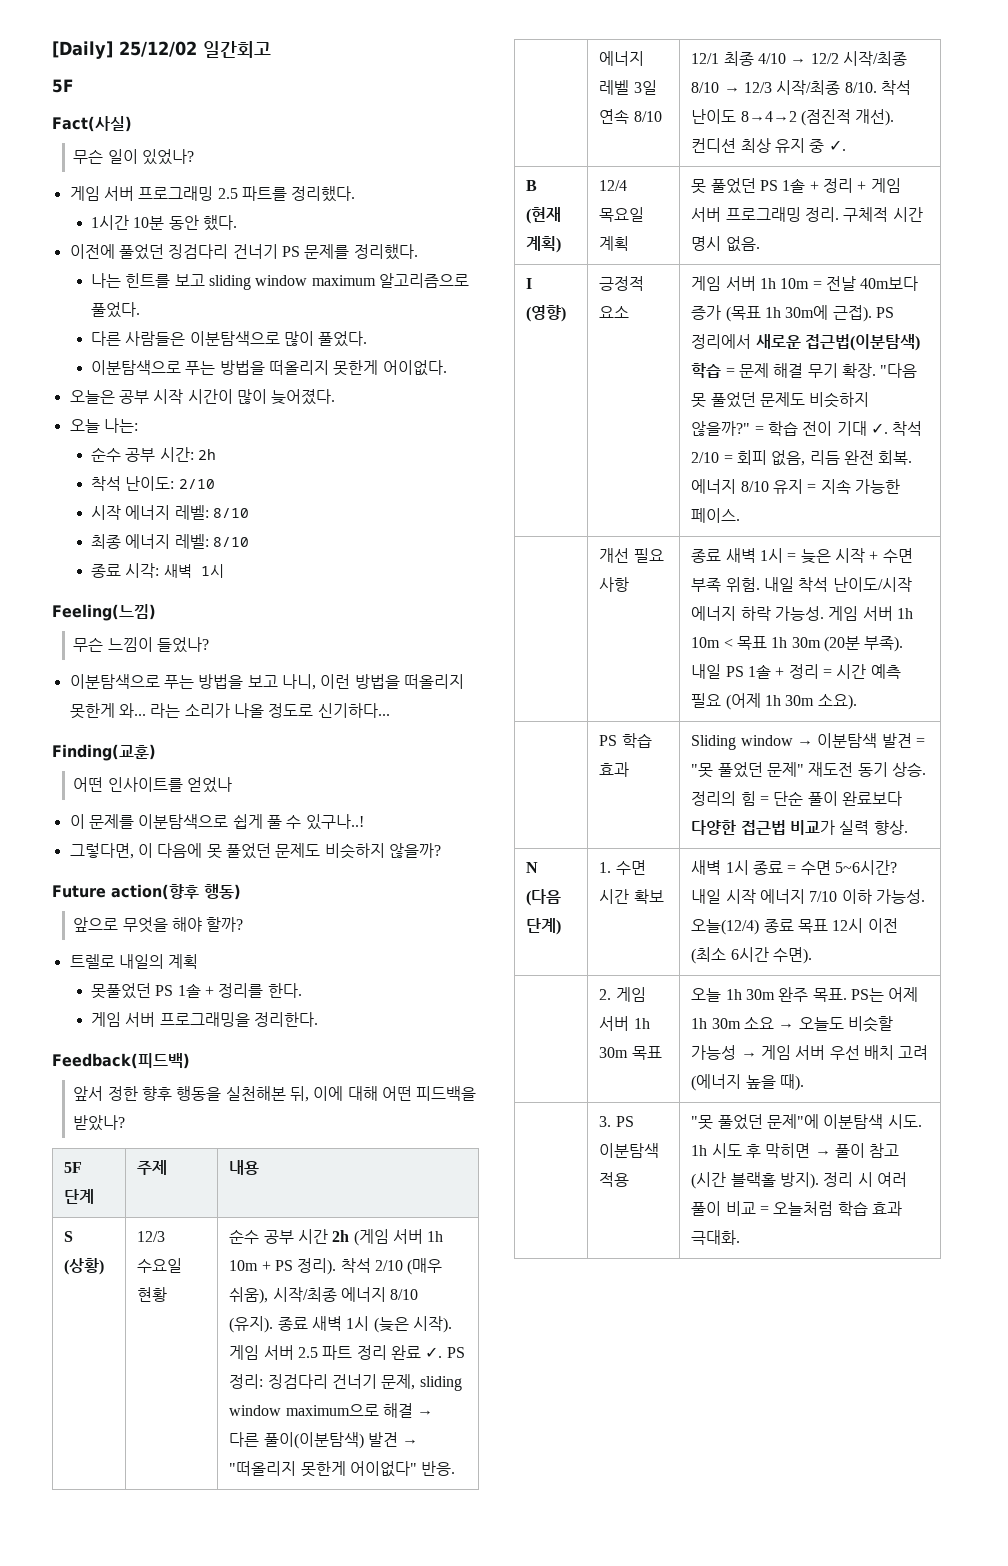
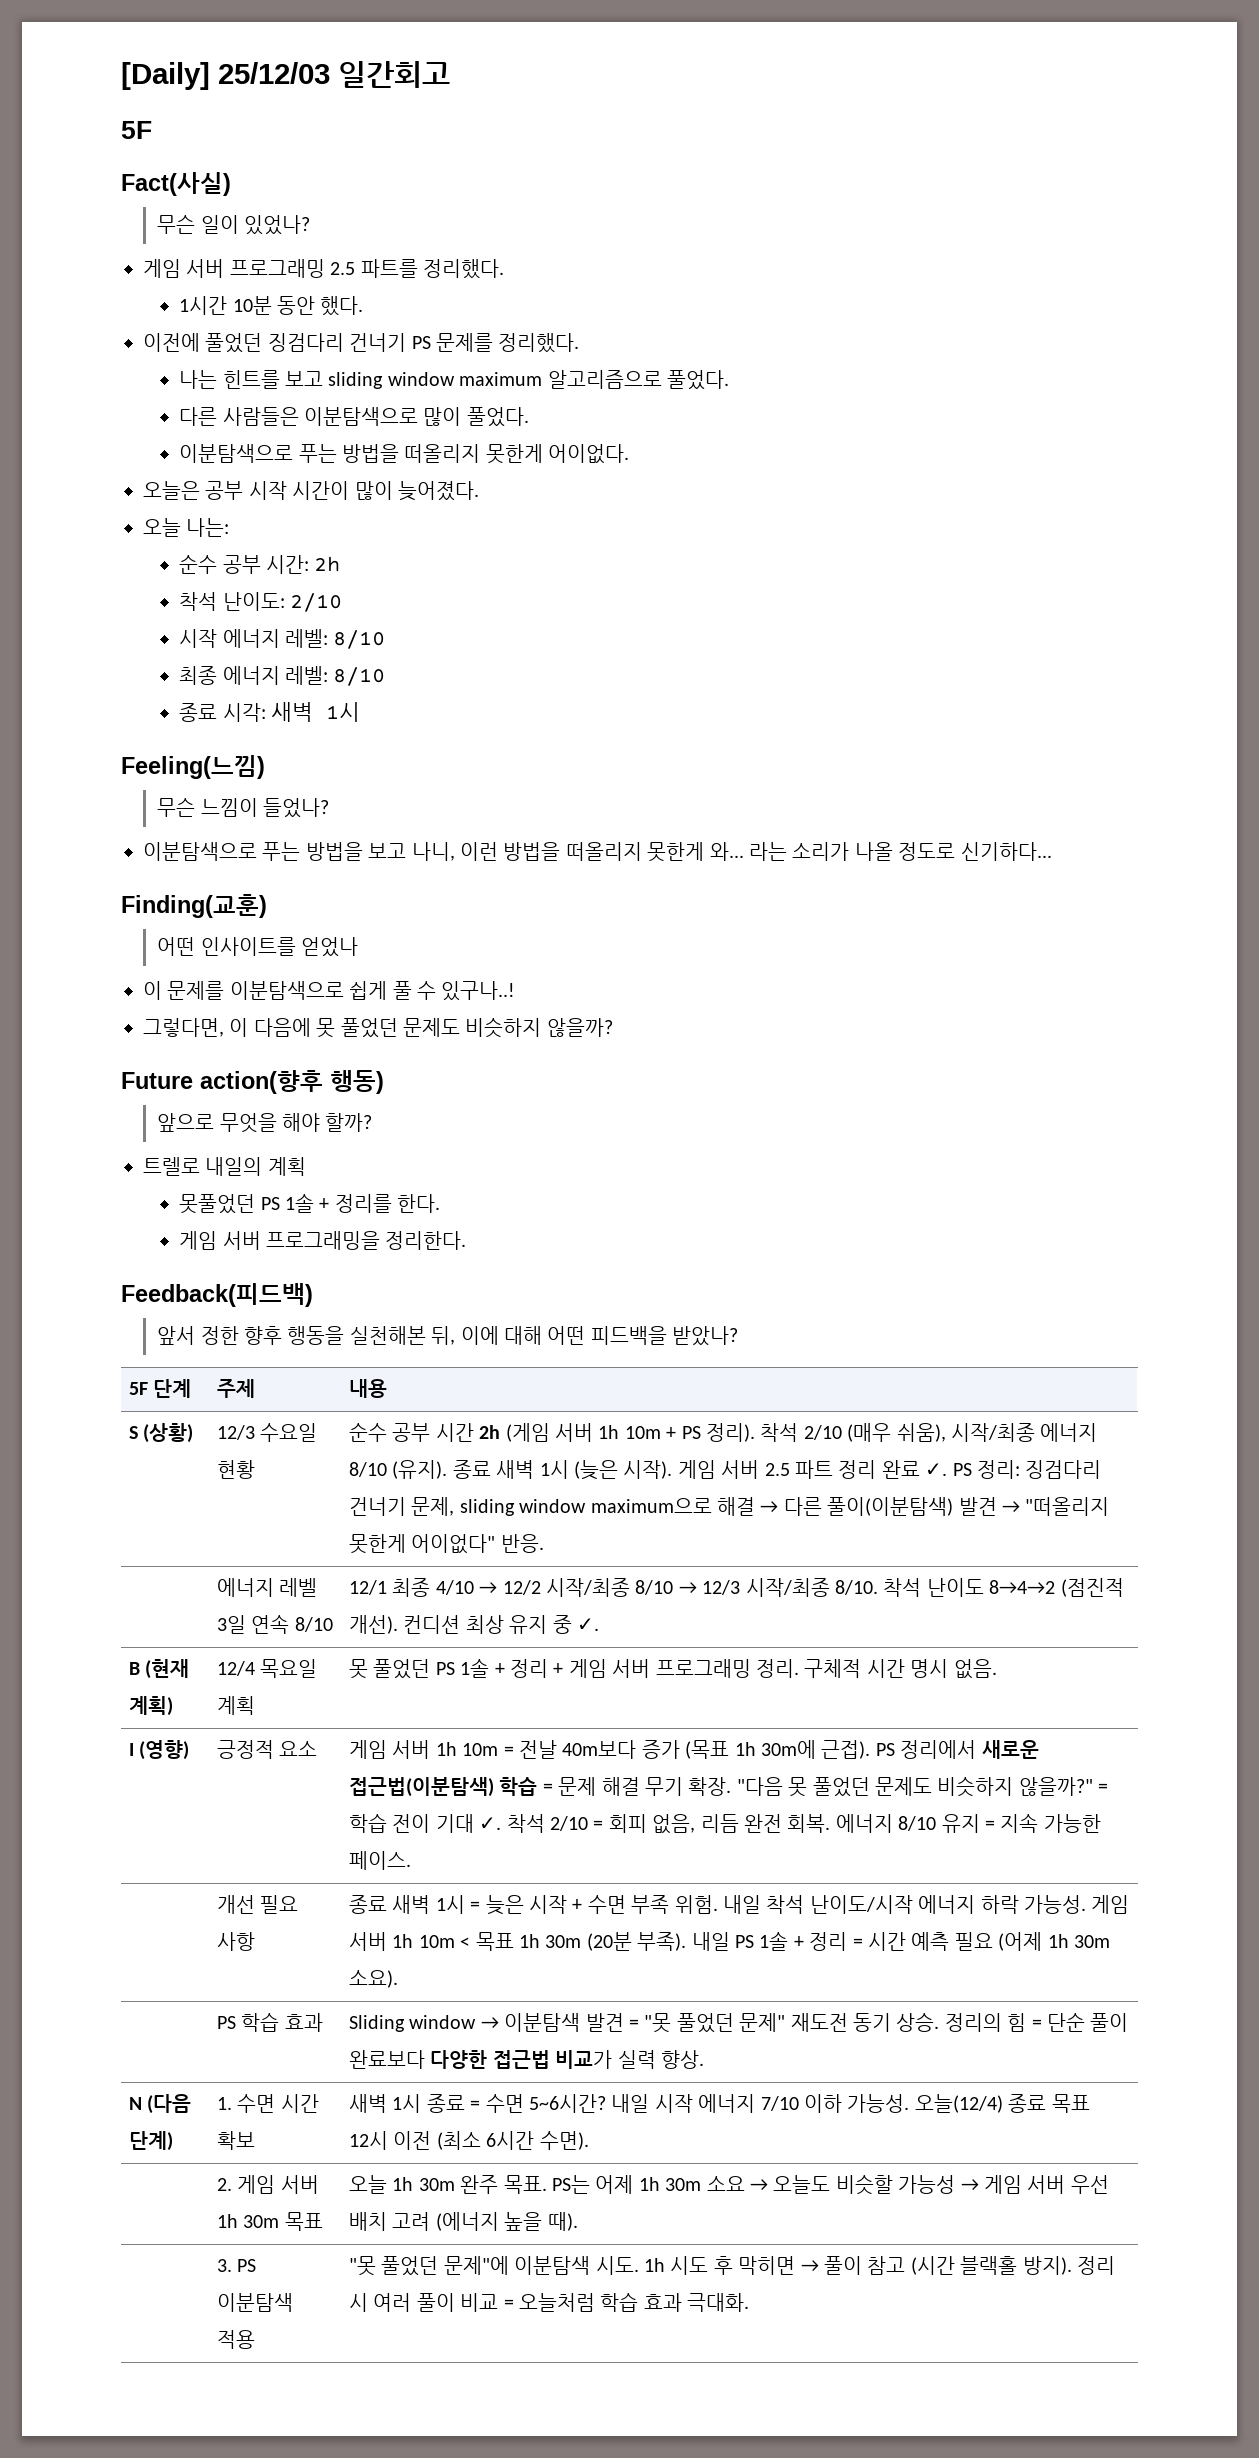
[119,41,197,57] 25/12/02 -> [218,62,330,84] 25/12/03

